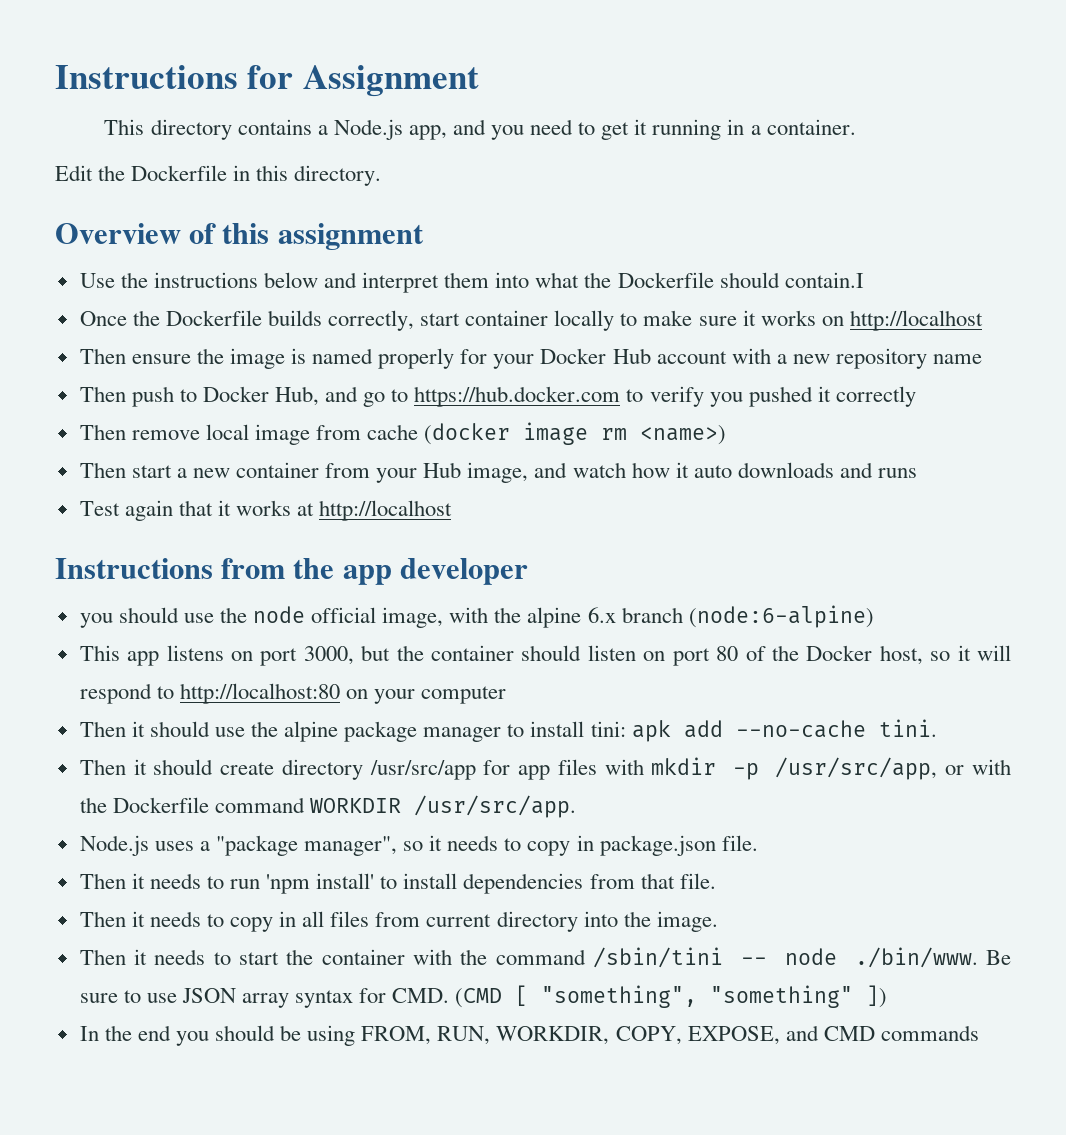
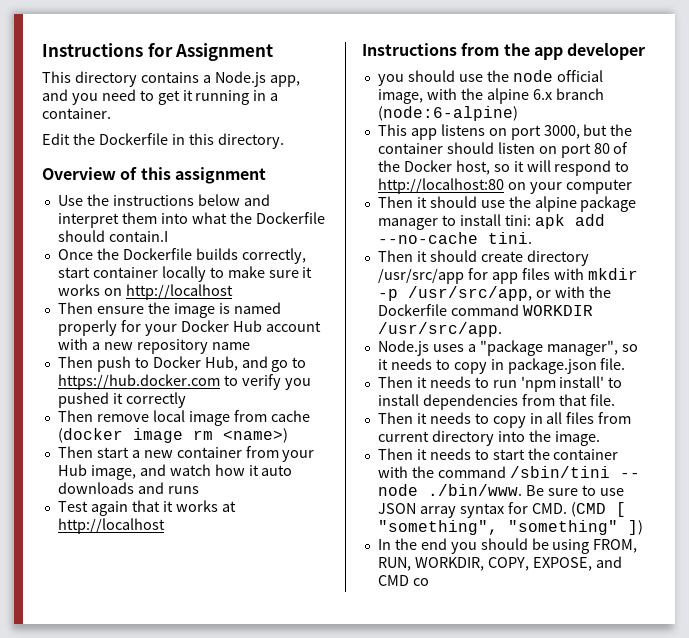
[880,1025,979,1041] commands -> [412,578,429,586] co

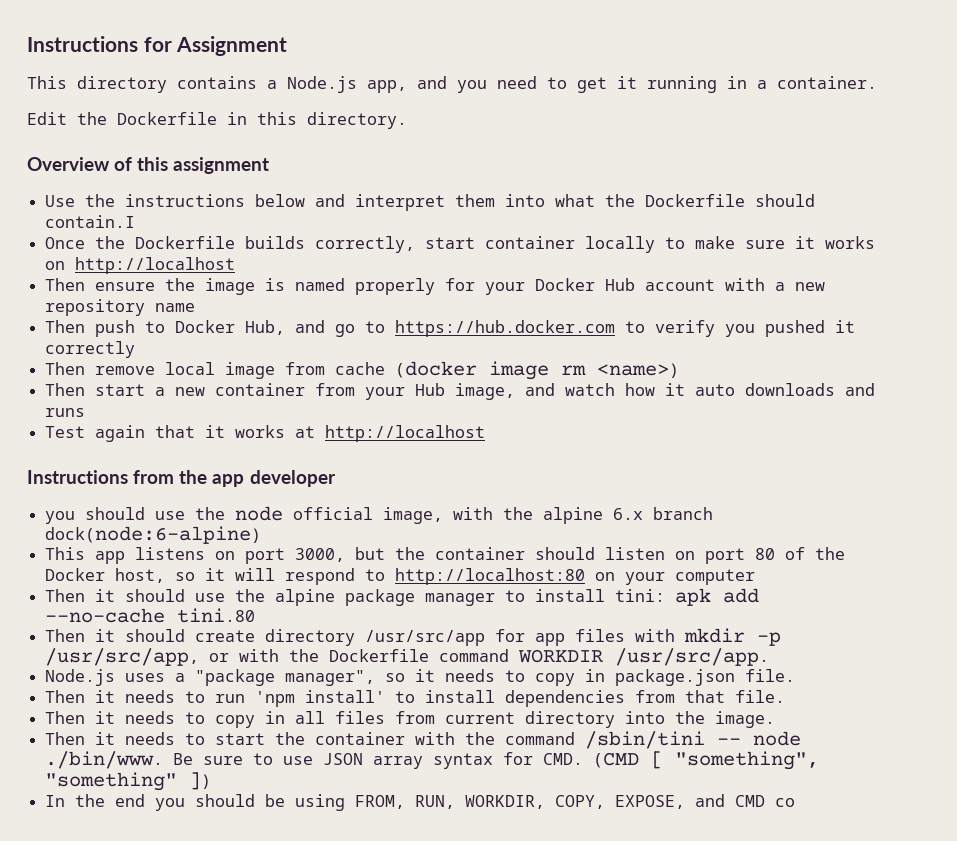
[377,106,518,121] (node:6-alpine) -> [45,526,262,544] dock(node:6-alpine)
[487,232,532,244] tini. -> [177,608,256,623] tini.80

